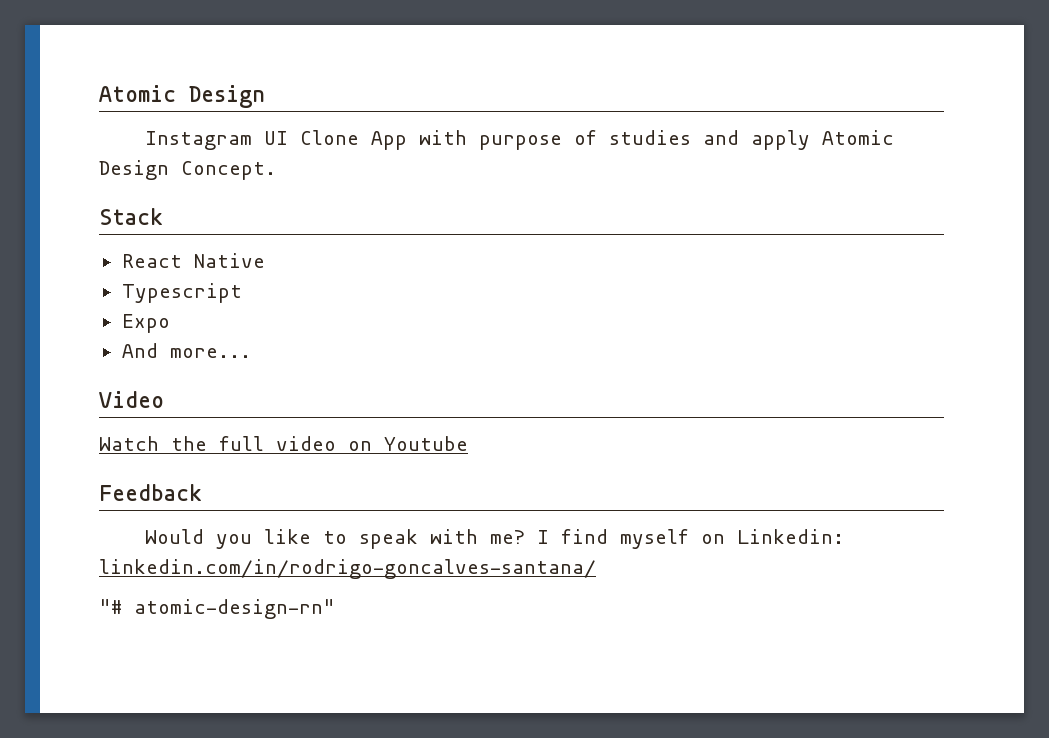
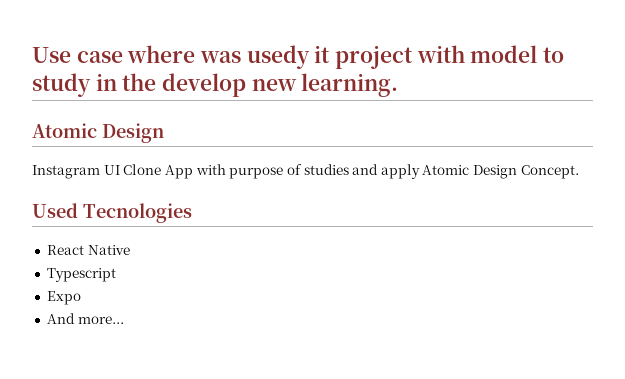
(99, 93) none -> [32,45,565,69] [32,73,399,97] Use case where was usedy it project with model to study in the develop new learning. //
[99,208,163,225] Stack -> [32,203,192,223] Used Tecnologies
[99,391,164,408] [99,436,468,451] [99,484,202,501] [144,529,844,549] [99,559,596,579] [99,599,335,619] // Video // Watch the full video on Youtube // Feedback // Would you like to speak with me? I find myself on Linkedin: linkedin.com/in/rodrigo-goncalves-santana/ // "# atomic-design-rn" -> (124, 320) none

